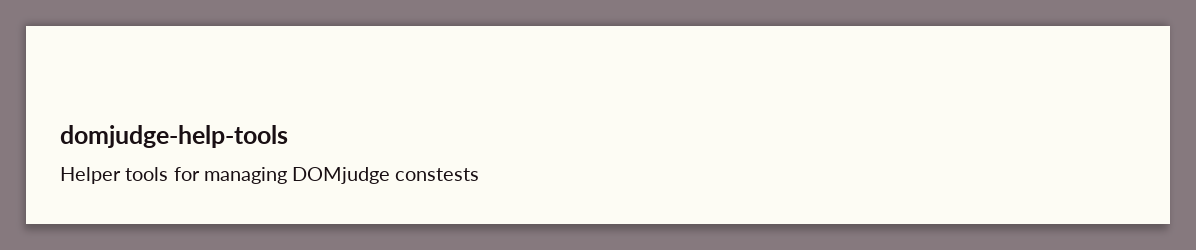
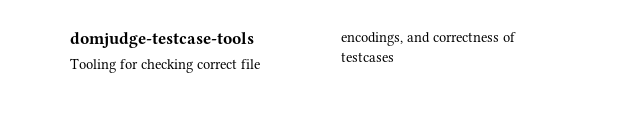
[60,125,288,148] [60,167,480,184] domjudge-help-tools // Helper tools for managing DOMjudge constests -> [70,32,254,48] [70,58,260,73] [341,32,516,46] [341,52,394,62] domjudge-testcase-tools // Tooling for checking correct file encodings, and correctness of testcases

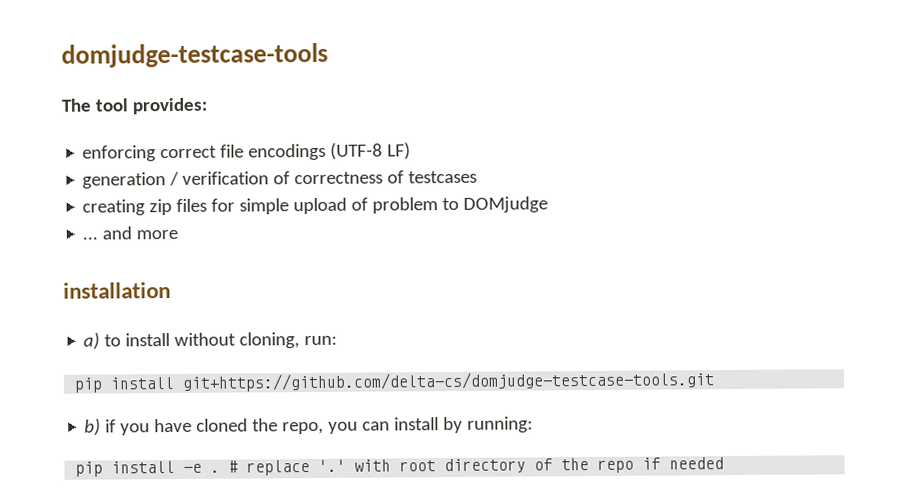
[70,58,260,73] [341,32,516,46] [341,52,394,62] Tooling for checking correct file encodings, and correctness of testcases -> [61,97,208,115] [82,142,412,162] [82,170,478,189] [82,196,549,216] [82,226,179,240] [63,282,171,299] [83,332,338,350] [74,371,715,393] [84,416,534,436] [75,457,725,477] The tool provides: // enforcing correct file encodings (UTF-8 LF) // generation / verification of correctness of testcases // creating zip files for simple upload of problem to DOMjudge // ... and more // installation // a) to install without cloning, run: // pip install git+https://github.com/delta-cs/domjudge-testcase-tools.git // b) if you have cloned the repo, you can install by running: // pip install -e . # replace '.' with root directory of the repo if needed

